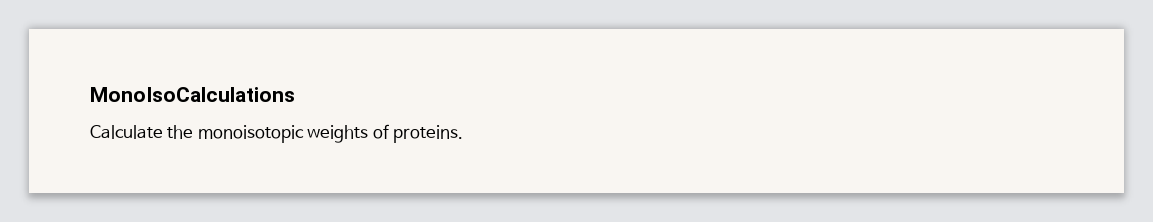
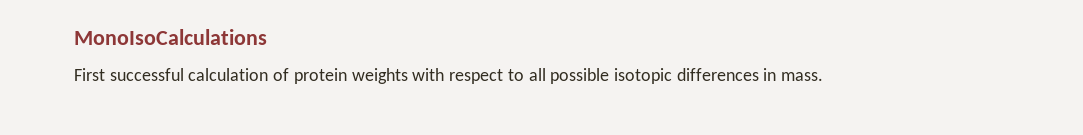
[90,124,464,143] Calculate the monoisotopic weights of proteins. -> [74,68,824,84] First successful calculation of protein weights with respect to all possible isotopic differences in mass.

